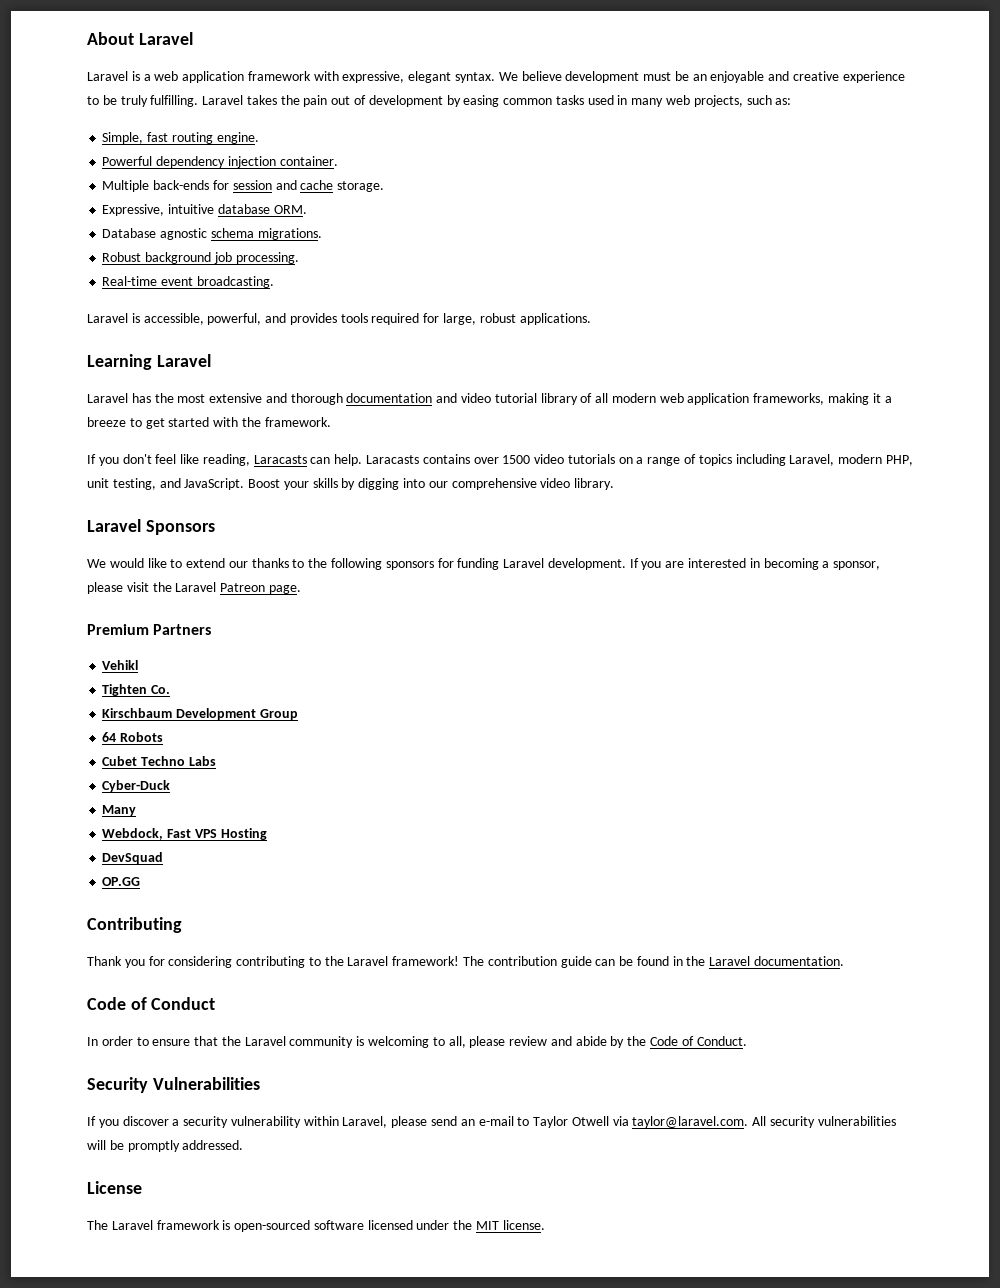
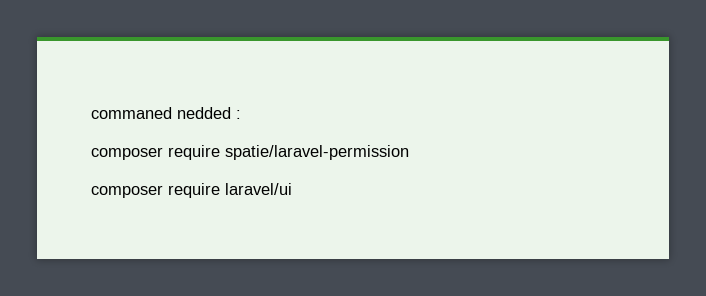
[87,32,193,45] [87,71,905,83] [87,95,792,107] [102,132,259,144] [102,156,338,168] [102,180,385,192] [102,204,307,216] [102,228,322,240] [102,252,299,264] [102,276,274,288] [87,313,591,325] [87,354,211,370] [87,393,892,405] [87,417,331,429] [87,454,913,466] [87,478,615,490] [87,519,215,535] [87,558,881,570] [87,582,301,594] [87,624,212,635] [102,660,139,670] [102,684,171,696] [102,708,298,720] [102,732,164,742] [102,756,216,766] [102,780,171,792] [102,805,137,816] [102,828,267,840] [102,852,164,864] [102,877,141,886] [87,917,182,933] [87,956,845,968] [87,997,216,1010] [87,1036,747,1048] [87,1077,260,1093] [87,1116,896,1128] [87,1140,244,1152] [87,1181,142,1194] [87,1220,545,1232] About Laravel // Laravel is a web application framework with expressive, elegant syntax. We believe development must be an enjoyable and creative experience to be truly fulfilling. Laravel takes the pain out of development by easing common tasks used in many web projects, such as: // Simple, fast routing engine. // Powerful dependency injection container. // Multiple back-ends for session and cache storage. // Expressive, intuitive database ORM. // Database agnostic schema migrations. // Robust background job processing. // Real-time event broadcasting. // Laravel is accessible, powerful, and provides tools required for large, robust applications. // Learning Laravel // Laravel has the most extensive and thorough documentation and video tutorial library of all modern web application frameworks, making it a breeze to get started with the framework. // If you don't feel like reading, Laracasts can help. Laracasts contains over 1500 video tutorials on a range of topics including Laravel, modern PHP, unit testing, and JavaScript. Boost your skills by digging into our comprehensive video library. // Laravel Sponsors // We would like to extend our thanks to the following sponsors for funding Laravel development. If you are interested in becoming a sponsor, please visit the Laravel Patreon page. // Premium Partners // Vehikl // Tighten Co. // Kirschbaum Development Group // 64 Robots // Cubet Techno Labs // Cyber-Duck // Many // Webdock, Fast VPS Hosting // DevSquad // OP.GG // Contributing // Thank you for considering contributing to the Laravel framework! The contribution guide can be found in the Laravel documentation. // Code of Conduct // In order to ensure that the Laravel community is welcoming to all, please review and abide by the Code of Conduct. // Security Vulnerabilities // If you discover a security vulnerability within Laravel, please send an e-mail to Taylor Otwell via taylor@laravel.com. All security vulnerabilities will be promptly addressed. // License // The Laravel framework is open-sourced software licensed under the MIT license. -> [91,107,241,119] [91,145,409,160] [91,183,292,198] commaned nedded : // composer require spatie/laravel-permission // composer require laravel/ui

